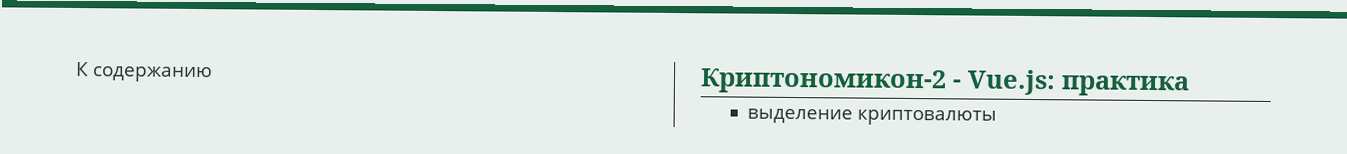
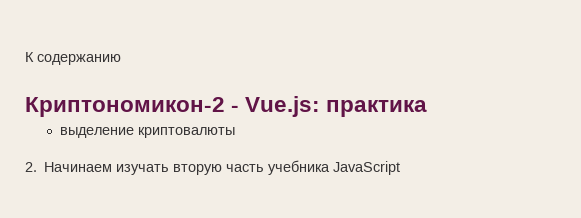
(997, 117) none -> [25,160,401,175] // 2. Начинаем изучать вторую часть учебника JavaScript

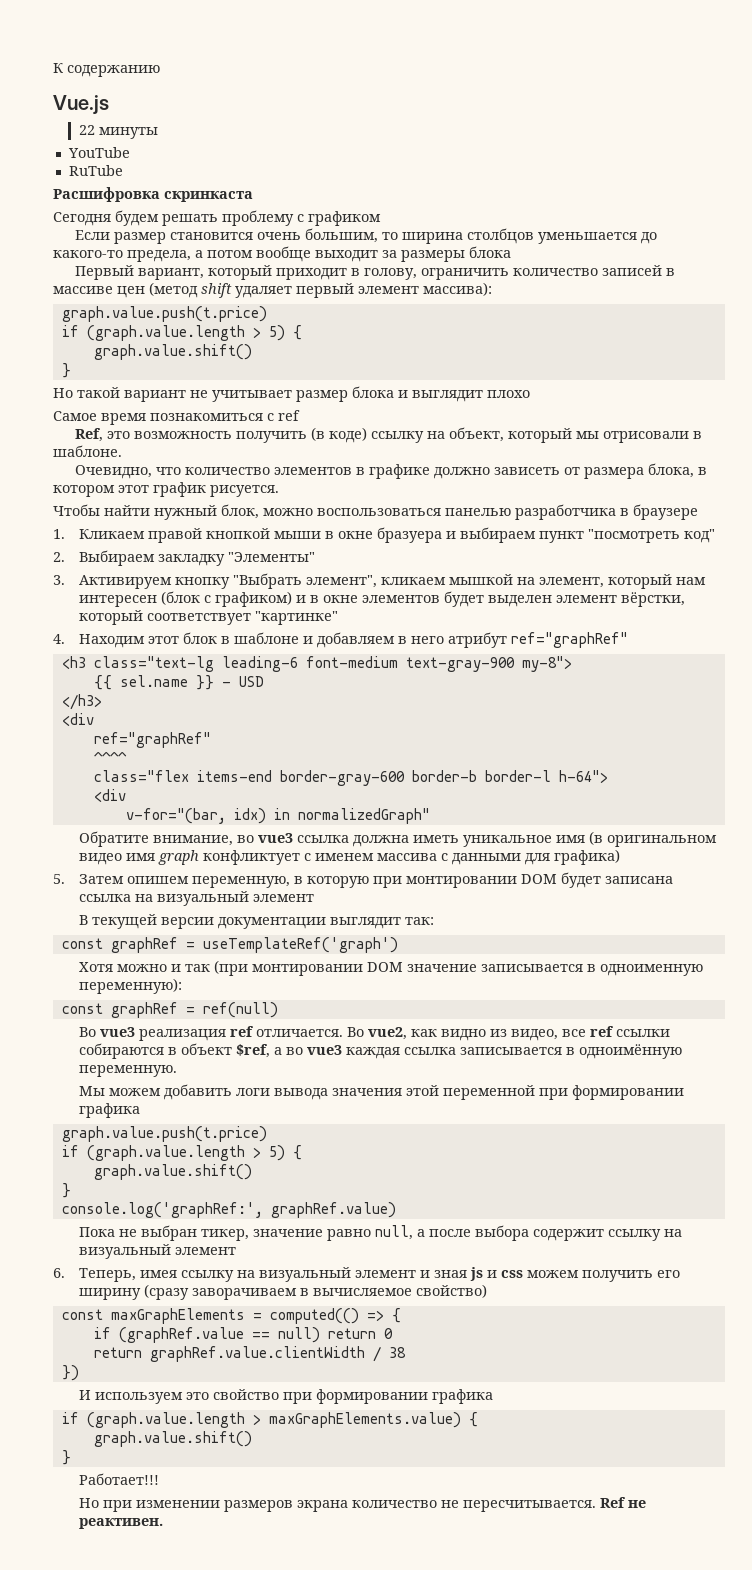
[25,96,428,117] [59,127,235,138] [25,160,401,175] Криптономикон-2 - Vue.js: практика // выделение криптовалюты // 2. Начинаем изучать вторую часть учебника JavaScript -> [53,95,109,115] [78,125,158,139] [67,147,130,158] [68,165,123,176] [53,187,253,202] [53,210,381,226] [75,228,658,244] [53,246,511,262] [75,265,676,280] [53,282,492,298] [61,306,267,322] [61,325,302,341] [93,344,252,360] [61,363,71,378] [53,386,530,402] [53,410,300,425] [75,427,703,443] [53,445,122,457] [75,463,708,479] [53,482,279,497] [53,504,698,520] [53,527,715,543] [53,550,315,566] [53,573,706,589] [78,591,685,607] [78,610,338,625] [53,632,628,648] [61,656,572,672] [93,675,264,690] [61,694,102,710] [61,713,94,726] [93,732,211,748] [93,751,127,763] [93,770,608,786] [93,789,126,802] [125,808,430,824] [78,831,717,847] [78,849,620,865] [53,872,673,888] [78,891,314,906] [78,914,434,929] [61,937,398,953] [78,960,703,976] [78,978,182,994] [61,1002,278,1018] [78,1026,670,1041] [78,1043,682,1059] [78,1065,177,1077] [78,1084,684,1100] [78,1103,140,1118] [61,1126,267,1142] [61,1145,302,1161] [93,1164,252,1180] [61,1183,71,1198] [61,1202,396,1218] [78,1225,682,1241] [78,1244,236,1259] [53,1267,680,1282] [78,1284,487,1300] [61,1308,401,1324] [93,1327,393,1343] [93,1346,406,1362] [61,1365,79,1381] [78,1389,493,1404] [61,1412,478,1428] [93,1431,252,1447] [61,1450,71,1465] [78,1473,159,1485] [78,1497,646,1512] [78,1518,163,1529] Vue.js // 22 минуты // YouTube // RuTube // Расшифровка скринкаста // Сегодня будем решать проблему с графиком // Если размер становится очень большим, то ширина столбцов уменьшается до какого-то предела, а потом вообще выходит за размеры блока // Первый вариант, который приходит в голову, ограничить количество записей в массиве цен (метод shift удаляет первый элемент массива): // graph.value.push(t.price) // if (graph.value.length > 5) { // graph.value.shift() // } // Но такой вариант не учитывает размер блока и выглядит плохо // Самое время познакомиться с ref // Ref, это возможность получить (в коде) ссылку на объект, который мы отрисовали в шаблоне. // Очевидно, что количество элементов в графике должно зависеть от размера блока, в котором этот график рисуется. // Чтобы найти нужный блок, можно воспользоваться панелью разработчика в браузере // 1. Кликаем правой кнопкой мыши в окне бразуера и выбираем пункт "посмотреть код" // 2. Выбираем закладку "Элементы" // 3. Активируем кнопку "Выбрать элемент", кликаем мышкой на элемент, который нам интересен (блок с графиком) и в окне элементов будет выделен элемент вёрстки, который соответствует "картинке" // 4. Находим этот блок в шаблоне и добавляем в него атрибут ref="graphRef" // <h3 class="text-lg leading-6 font-medium text-gray-900 my-8"> // {{ sel.name }} - USD // </h3> // <div // ref="graphRef" // ^^^^ // class="flex items-end border-gray-600 border-b border-l h-64"> // <div // v-for="(bar, idx) in normalizedGraph" // Обратите внимание, во vue3 ссылка должна иметь уникальное имя (в оригинальном видео имя graph конфликтует с именем массива с данными для графика) // 5. Затем опишем переменную, в которую при монтировании DOM будет записана ссылка на визуальный элемент // В текущей версии документации выглядит так: // const graphRef = useTemplateRef('graph') // Хотя можно и так (при монтировании DOM значение записывается в одноименную переменную): // const graphRef = ref(null) // Во vue3 реализация ref отличается. Во vue2, как видно из видео, все ref ссылки собираются в объект $ref, а во vue3 каждая ссылка записывается в одноимённую переменную. // Мы можем добавить логи вывода значения этой переменной при формировании графика // graph.value.push(t.price) // if (graph.value.length > 5) { // graph.value.shift() // } // console.log('graphRef:', graphRef.value) // Пока не выбран тикер, значение равно null, а после выбора содержит ссылку на визуальный элемент // 6. Теперь, имея ссылку на визуальный элемент и зная js и css можем получить его ширину (сразу заворачиваем в вычисляемое свойство) // const maxGraphElements = computed(() => { // if (graphRef.value == null) return 0 // return graphRef.value.clientWidth / 38 // }) // И используем это свойство при формировании графика // if (graph.value.length > maxGraphElements.value) { // graph.value.shift() // } // Работает!!! // Но при изменении размеров экрана количество не пересчитывается. Ref не реактивен.

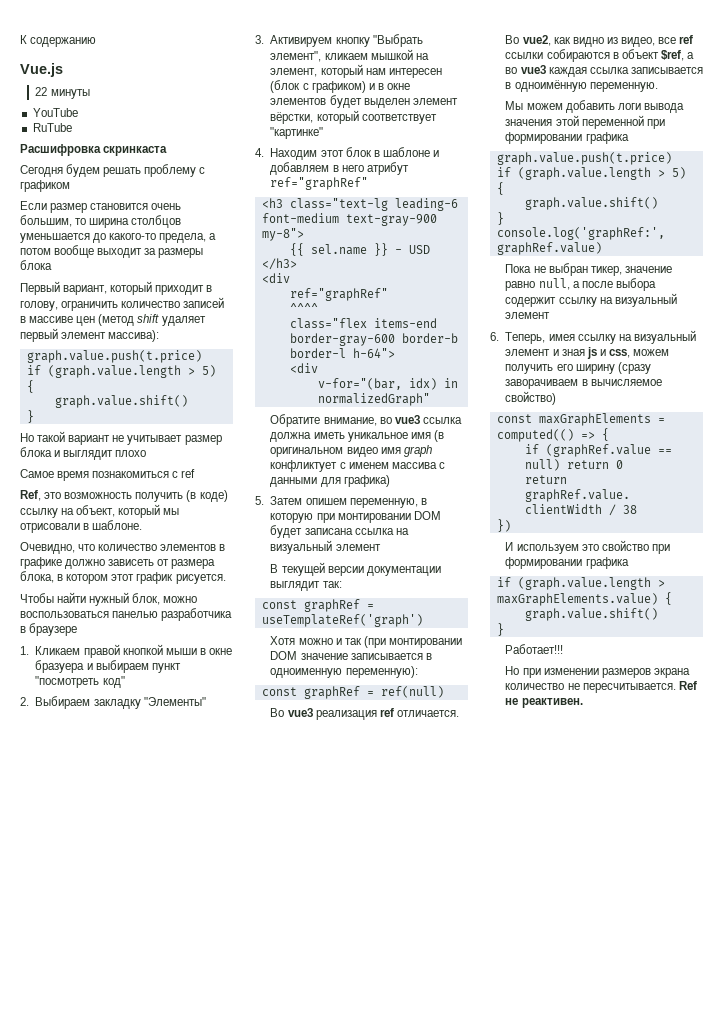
[500,1270,523,1278] css -> [608,349,630,358] css,

